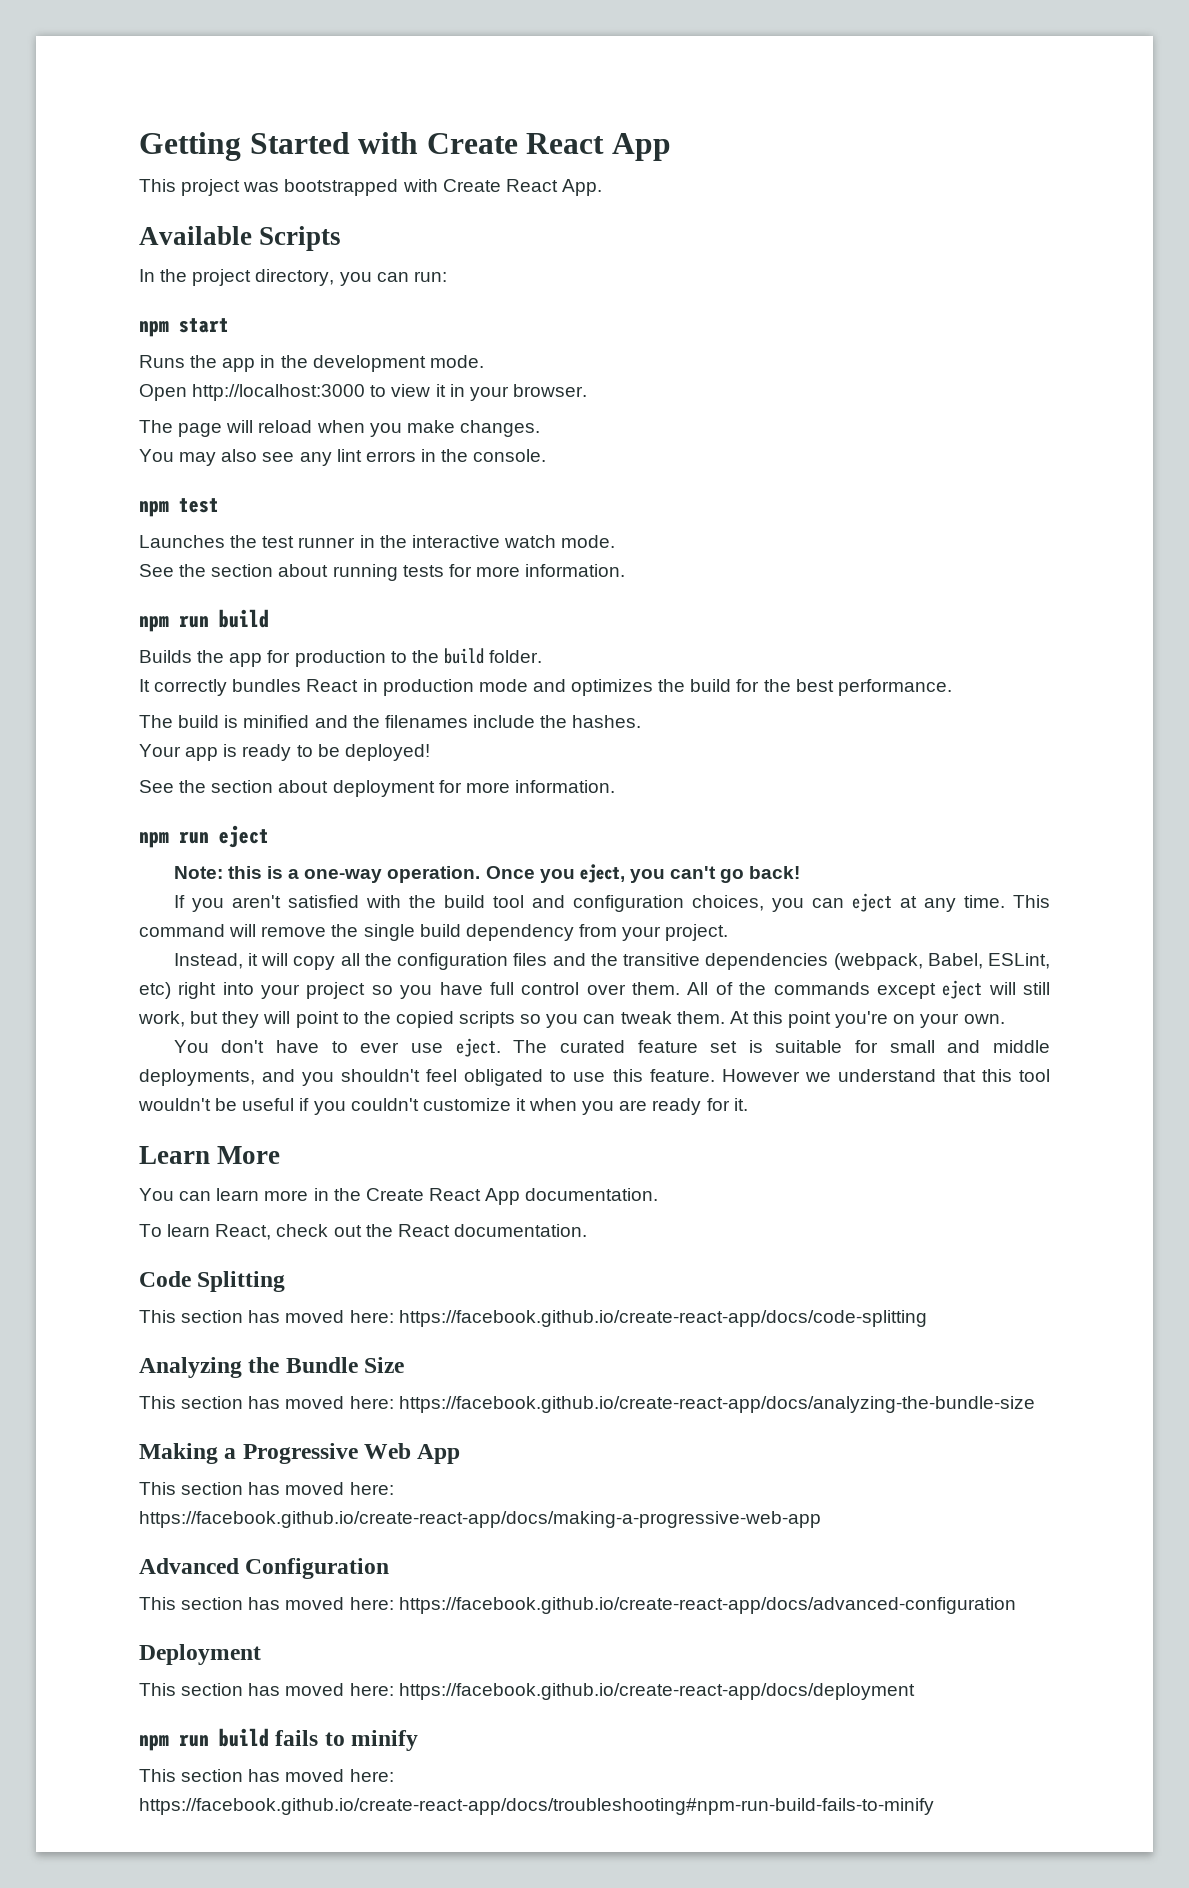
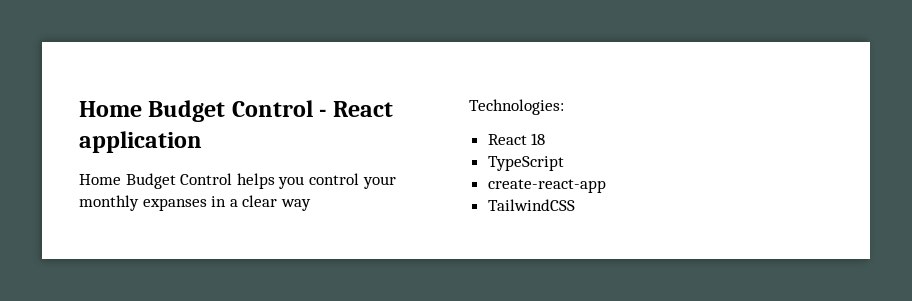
[139,132,671,161] [139,179,602,196] [139,226,342,251] [139,269,447,286] [139,318,229,337] [139,355,484,372] [139,384,587,401] [139,420,540,437] [139,449,547,466] [139,498,219,517] [139,535,616,548] [139,564,626,581] [139,609,269,632] [139,648,543,667] [139,679,952,696] [139,715,642,728] [139,744,430,761] [139,780,615,797] [139,825,269,848] [173,864,801,883] [173,893,1050,912] [139,924,729,941] [173,953,1050,970] [139,980,1050,999] [138,1011,1005,1028] [173,1038,1050,1057] [139,1069,1051,1086] [138,1098,748,1115] [139,1146,281,1164] [139,1188,659,1205] [139,1224,587,1240] [139,1271,286,1292] [139,1310,927,1327] [139,1357,405,1378] [139,1396,1035,1413] [139,1443,461,1464] [139,1482,394,1495] [139,1511,821,1528] [139,1558,390,1579] [139,1597,1016,1614] [139,1644,261,1665] [139,1683,915,1700] [139,1728,419,1751] [139,1769,394,1782] [139,1798,934,1815] Getting Started with Create React App // This project was bootstrapped with Create React App. // Available Scripts // In the project directory, you can run: // npm start // Runs the app in the development mode. // Open http://localhost:3000 to view it in your browser. // The page will reload when you make changes. // You may also see any lint errors in the console. // npm test // Launches the test runner in the interactive watch mode. // See the section about running tests for more information. // npm run build // Builds the app for production to the build folder. // It correctly bundles React in production mode and optimizes the build for the best performance. // The build is minified and the filenames include the hashes. // Your app is ready to be deployed! // See the section about deployment for more information. // npm run eject // Note: this is a one-way operation. Once you eject, you can't go back! // If you aren't satisfied with the build tool and configuration choices, you can eject at any time. This command will remove the single build dependency from your project. // Instead, it will copy all the configuration files and the transitive dependencies (webpack, Babel, ESLint, etc) right into your project so you have full control over them. All of the commands except eject will still work, but they will point to the copied scripts so you can tweak them. At this point you're on your own. // You don't have to ever use eject. The curated feature set is suitable for small and middle deployments, and you shouldn't feel obligated to use this feature. However we understand that this tool wouldn't be useful if you couldn't customize it when you are ready for it. // Learn More // You can learn more in the Create React App documentation. // To learn React, check out the React documentation. // Code Splitting // This section has moved here: https://facebook.github.io/create-react-app/docs/code-splitting // Analyzing the Bundle Size // This section has moved here: https://facebook.github.io/create-react-app/docs/analyzing-the-bundle-size // Making a Progressive Web App // This section has moved here: https://facebook.github.io/create-react-app/docs/making-a-progressive-web-app // Advanced Configuration // This section has moved here: https://facebook.github.io/create-react-app/docs/advanced-configuration // Deployment // This section has moved here: https://facebook.github.io/create-react-app/docs/deployment // npm run build fails to minify // This section has moved here: https://facebook.github.io/create-react-app/docs/troubleshooting#npm-run-build-fails-to-minify -> [79,100,393,122] [79,131,202,153] [79,173,396,189] [79,195,311,211] [469,99,564,115] [487,133,546,145] [487,156,564,171] [487,179,606,193] [487,199,575,211] Home Budget Control - React application // Home Budget Control helps you control your monthly expanses in a clear way // Technologies: // React 18 // TypeScript // create-react-app // TailwindCSS

